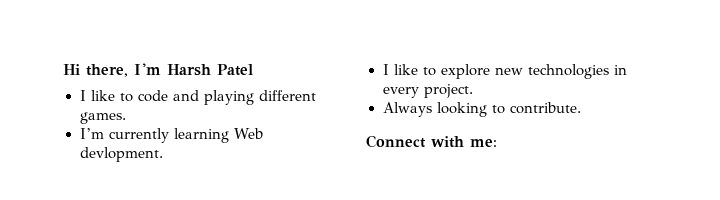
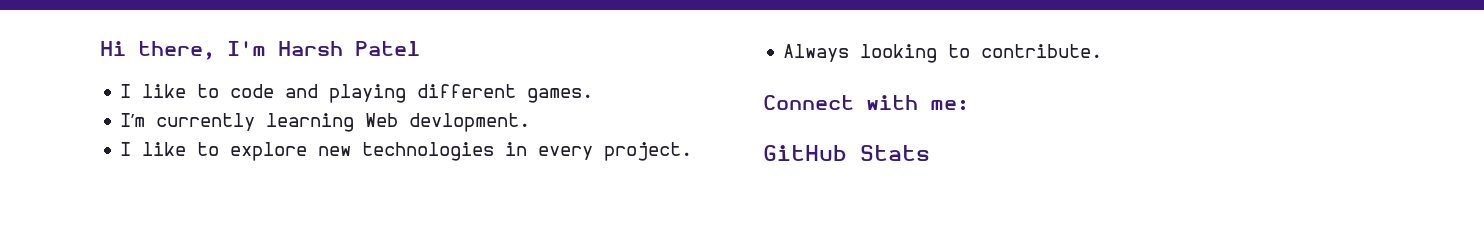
(497, 143) none -> [763,145,930,161] // GitHub Stats

